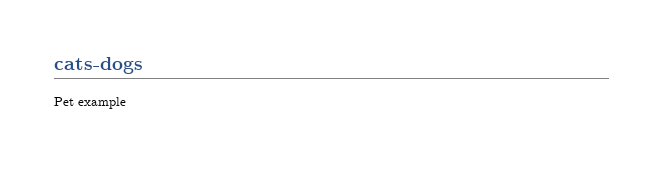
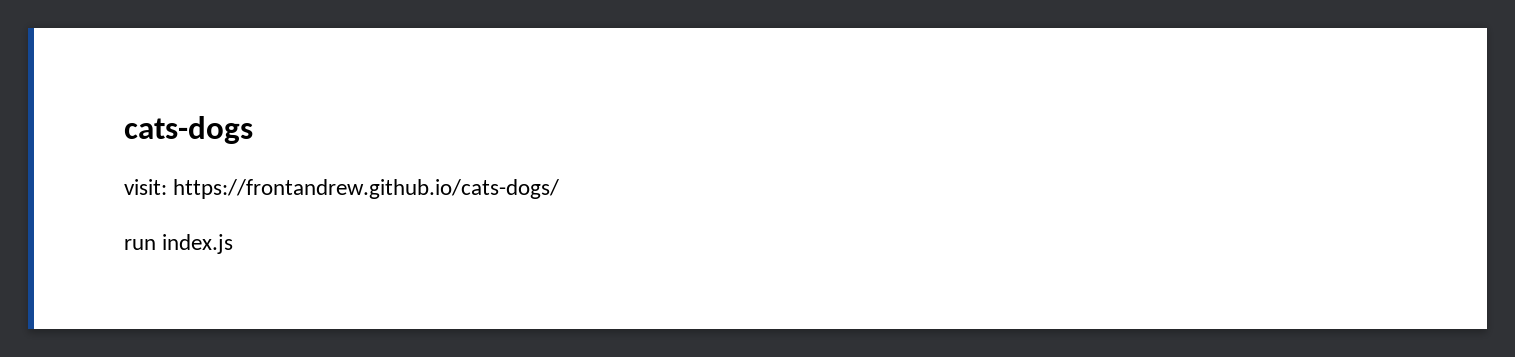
[54,97,126,109] Pet example -> [124,179,560,199] [124,234,234,254] visit: https://frontandrew.github.io/cats-dogs/ // run index.js

